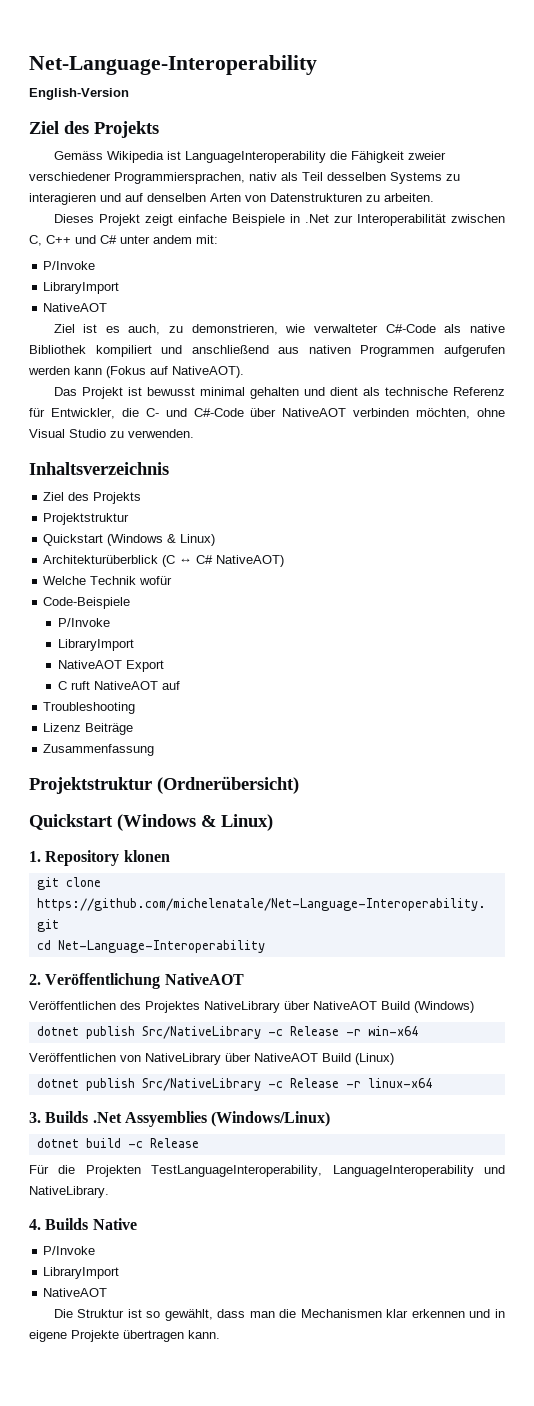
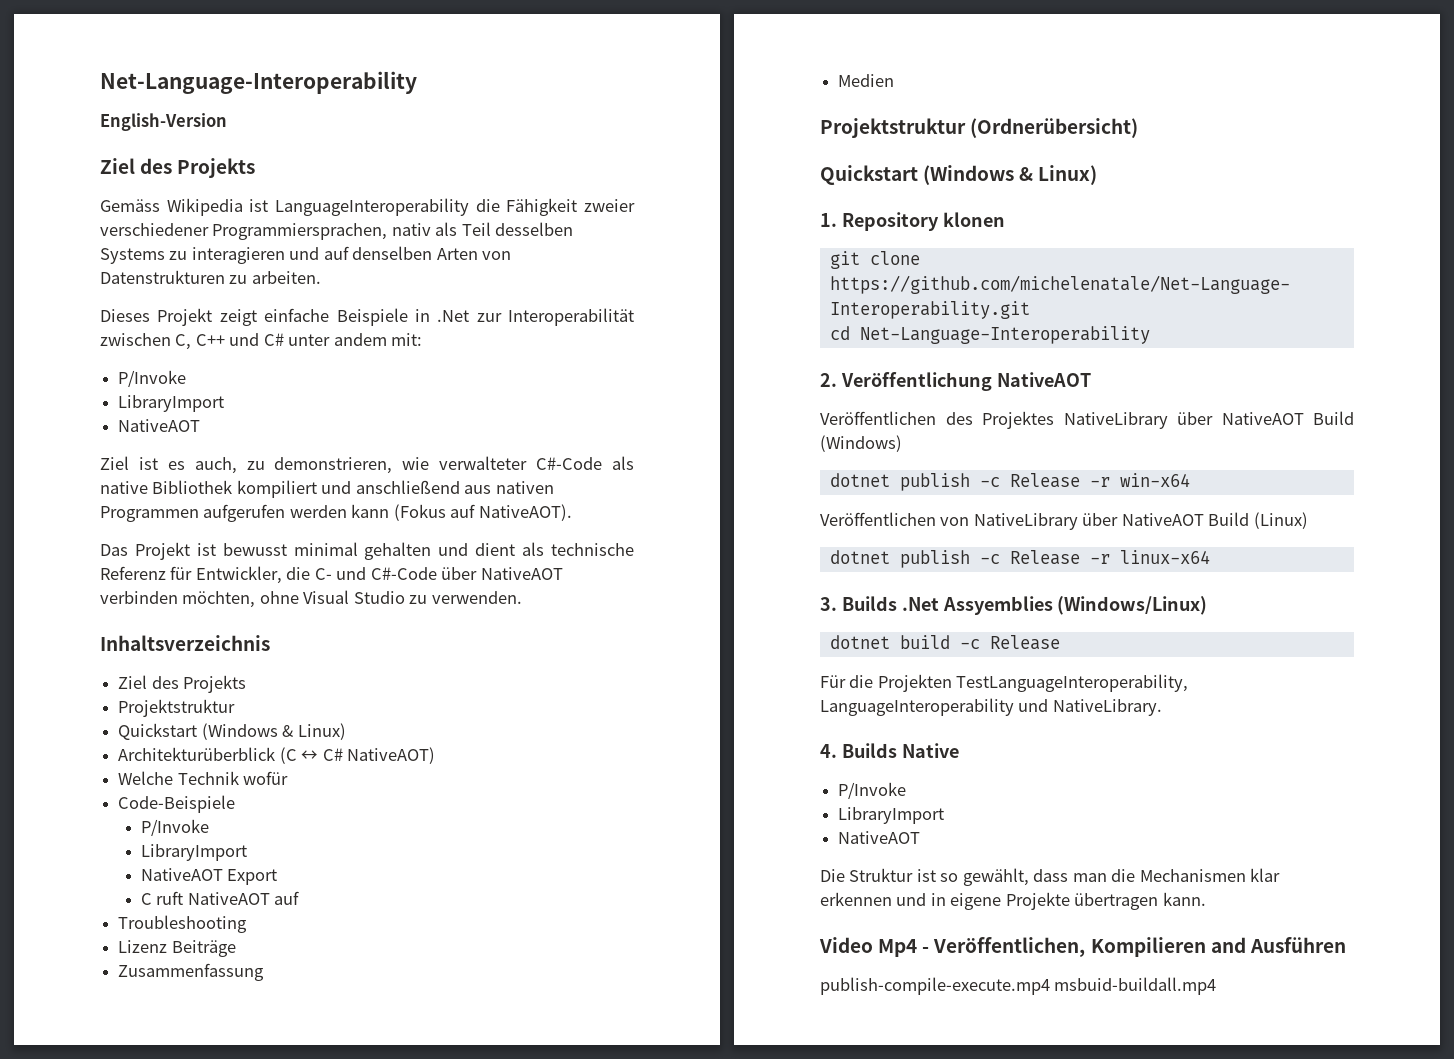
(155, 750) none -> [838,74,895,87] // Medien
[141,1026,261,1039] Src/NativeLibrary -> (970, 482) none
[141,1078,261,1091] Src/NativeLibrary -> (970, 559) none
(220, 1334) none -> [819,937,1346,957] [820,977,1217,995] // Video Mp4 - Veröffentlichen, Kompilieren and Ausführen // publish-compile-execute.mp4 msbuid-buildall.mp4

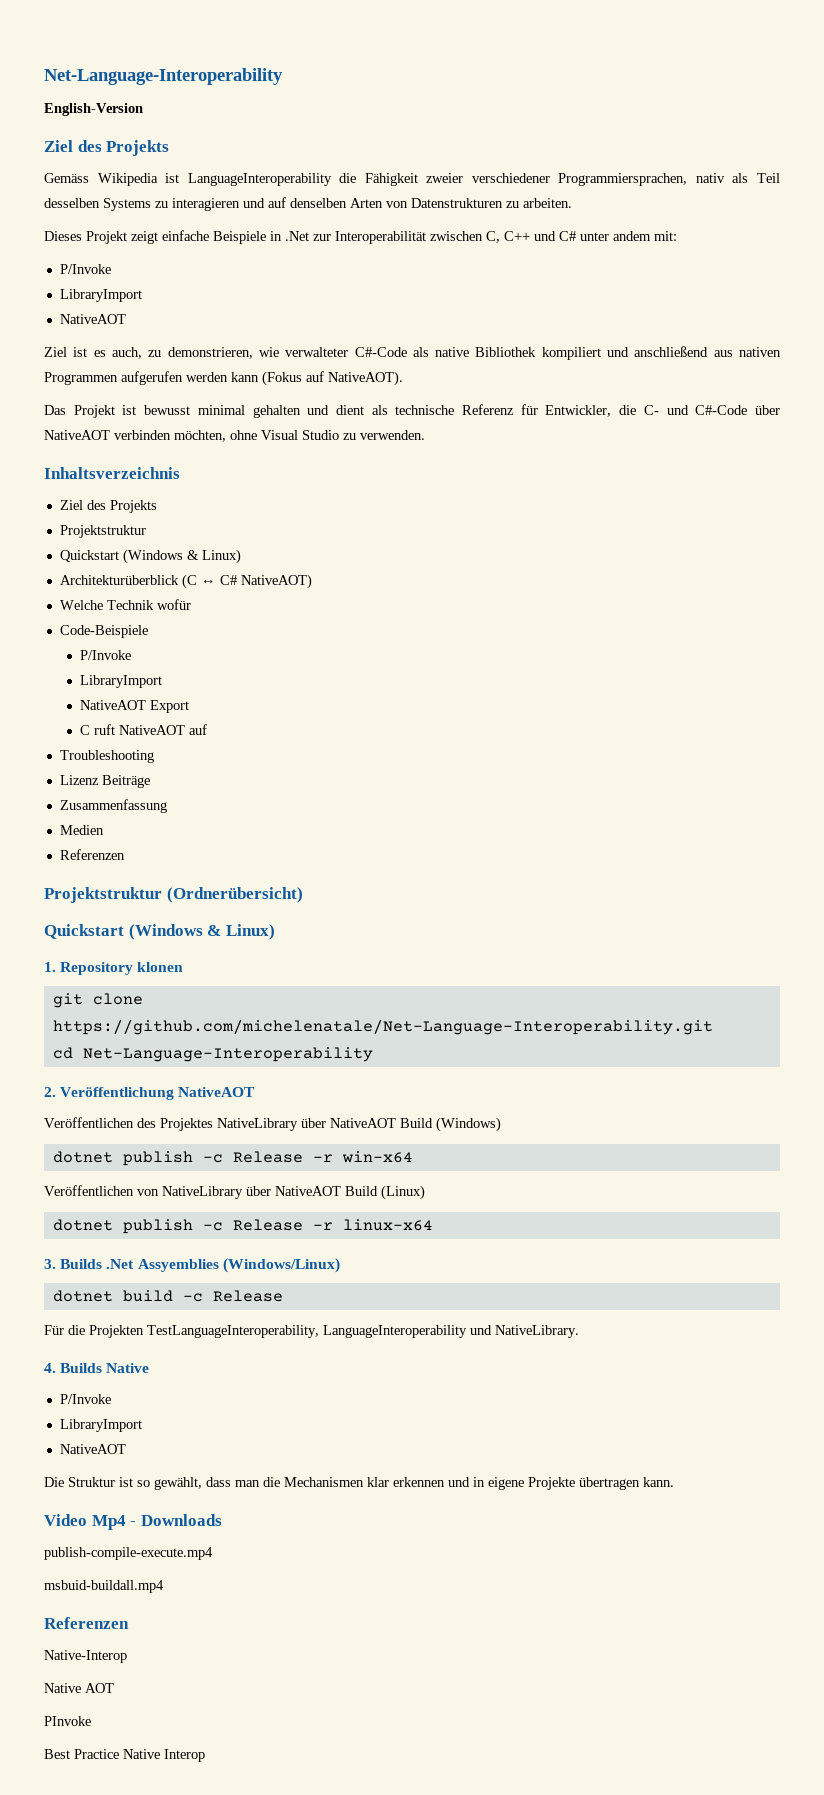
(895, 80) none -> [59,849,125,860] // Referenzen
[933,937,1346,957] Veröffentlichen, Kompilieren and Ausführen -> [140,1514,222,1526] Downloads
(1050, 986) none -> (213, 1553) //
(1217, 986) none -> [44,1617,129,1629] [44,1650,127,1663] [44,1683,114,1693] [44,1716,91,1726] [44,1749,205,1762] // Referenzen // Native-Interop // Native AOT // PInvoke // Best Practice Native Interop

